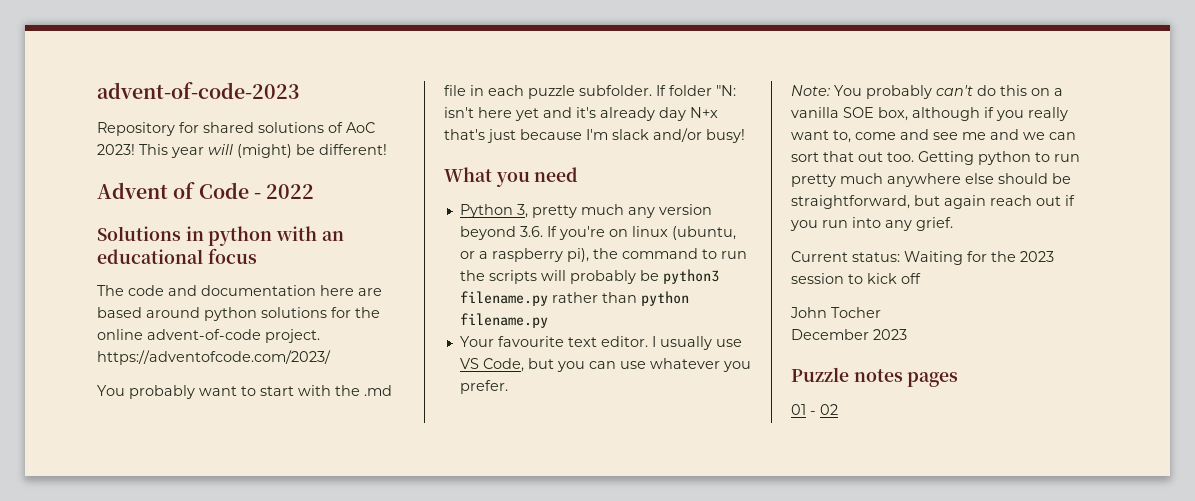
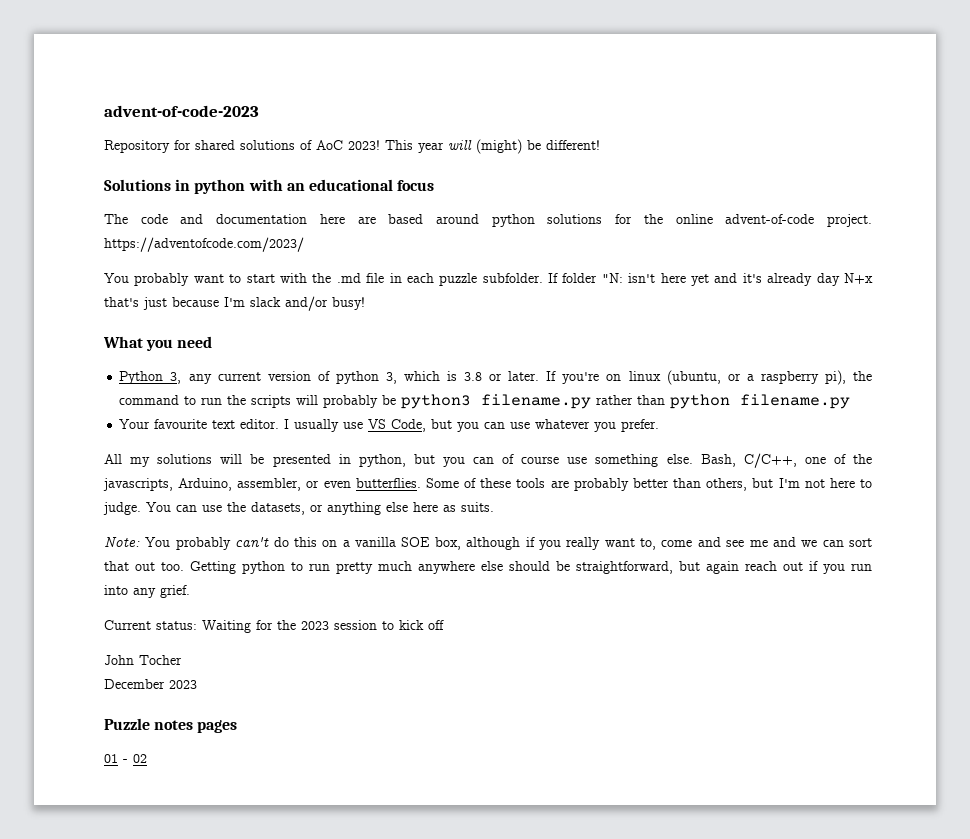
[97,182,315,199] // Advent of Code - 2022 -> (600, 145) none
[531,204,712,218] [459,226,543,240] pretty much any version beyond 3.6. -> [188,371,540,384] any current version of python 3, which is 3.8 or later.
(508, 387) none -> [104,453,873,468] [103,478,872,491] [103,502,494,515] // All my solutions will be presented in python, but you can of course use something else. Bash, C/C++, one of the javascripts, Arduino, assembler, or even butterflies. Some of these tools are probably better than others, but I'm not here to judge. You can use the datasets, or anything else here as suits.

